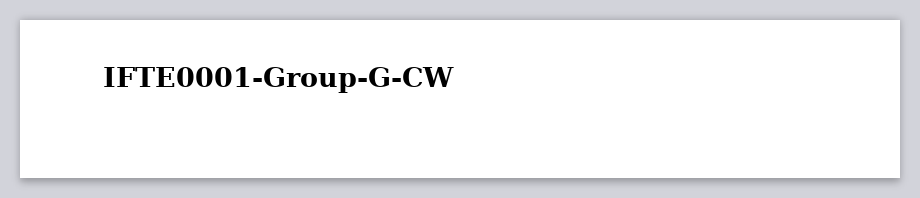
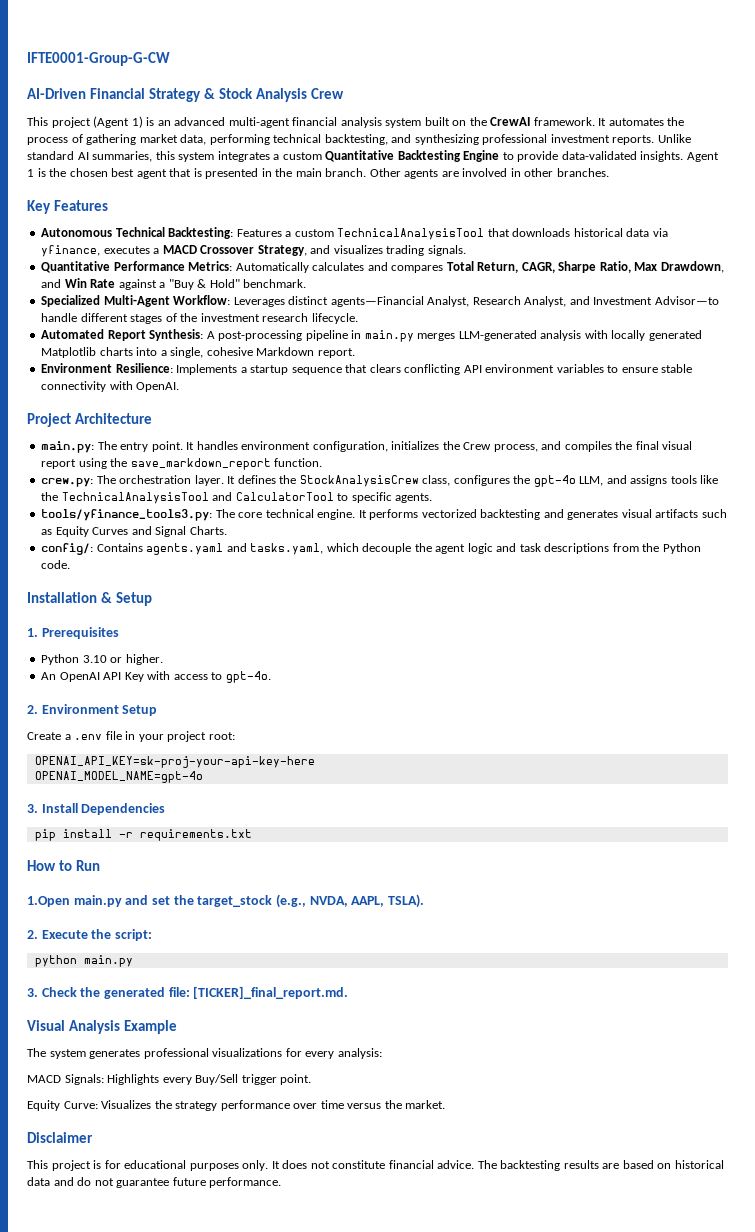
(454, 80) none -> [27,88,345,102] [27,116,685,128] [27,134,691,145] [27,150,719,162] [27,168,609,179] [27,200,108,214] [41,227,668,240] [41,245,466,257] [41,261,724,273] [41,278,307,290] [41,295,719,307] [41,313,358,324] [41,329,702,342] [41,347,355,358] [41,363,693,375] [41,381,180,392] [27,413,152,427] [41,441,693,453] [41,458,323,470] [41,475,719,487] [41,492,433,504] [41,509,727,521] [41,526,227,537] [41,543,701,555] [41,560,71,569] [27,592,152,606] [27,627,119,639] [41,654,163,665] [41,671,271,683] [27,704,158,716] [27,731,235,742] [34,756,315,768] [34,771,203,783] [27,803,166,815] [34,829,252,841] [27,860,100,871] [27,894,424,908] [27,929,152,941] [34,955,133,967] [27,986,349,999] [27,1020,177,1034] [27,1048,382,1059] [27,1074,312,1085] [27,1100,446,1111] [27,1132,93,1143] [27,1160,724,1171] [27,1177,282,1188] // AI-Driven Financial Strategy & Stock Analysis Crew // This project (Agent 1) is an advanced multi-agent financial analysis system built on the CrewAI framework. It automates the process of gathering market data, performing technical backtesting, and synthesizing professional investment reports. Unlike standard AI summaries, this system integrates a custom Quantitative Backtesting Engine to provide data-validated insights. Agent 1 is the chosen best agent that is presented in the main branch. Other agents are involved in other branches. // Key Features // Autonomous Technical Backtesting: Features a custom TechnicalAnalysisTool that downloads historical data via yfinance, executes a MACD Crossover Strategy, and visualizes trading signals. // Quantitative Performance Metrics: Automatically calculates and compares Total Return, CAGR, Sharpe Ratio, Max Drawdown, and Win Rate against a "Buy & Hold" benchmark. // Specialized Multi-Agent Workflow: Leverages distinct agents—Financial Analyst, Research Analyst, and Investment Advisor—to handle different stages of the investment research lifecycle. // Automated Report Synthesis: A post-processing pipeline in main.py merges LLM-generated analysis with locally generated Matplotlib charts into a single, cohesive Markdown report. // Environment Resilience: Implements a startup sequence that clears conflicting API environment variables to ensure stable connectivity with OpenAI. // Project Architecture // main.py: The entry point. It handles environment configuration, initializes the Crew process, and compiles the final visual report using the save_markdown_report function. // crew.py: The orchestration layer. It defines the StockAnalysisCrew class, configures the gpt-4o LLM, and assigns tools like the TechnicalAnalysisTool and CalculatorTool to specific agents. // tools/yfinance_tools3.py: The core technical engine. It performs vectorized backtesting and generates visual artifacts such as Equity Curves and Signal Charts. // config/: Contains agents.yaml and tasks.yaml, which decouple the agent logic and task descriptions from the Python code. // Installation & Setup // 1. Prerequisites // Python 3.10 or higher. // An OpenAI API Key with access to gpt-4o. // 2. Environment Setup // Create a .env file in your project root: // OPENAI_API_KEY=sk-proj-your-api-key-here // OPENAI_MODEL_NAME=gpt-4o // 3. Install Dependencies // pip install -r requirements.txt // How to Run // 1.Open main.py and set the target_stock (e.g., NVDA, AAPL, TSLA). // 2. Execute the script: // python main.py // 3. Check the generated file: [TICKER]_final_report.md. // Visual Analysis Example // The system generates professional visualizations for every analysis: // MACD Signals: Highlights every Buy/Sell trigger point. // Equity Curve: Visualizes the strategy performance over time versus the market. // Disclaimer // This project is for educational purposes only. It does not constitute financial advice. The backtesting results are based on historical data and do not guarantee future performance.

